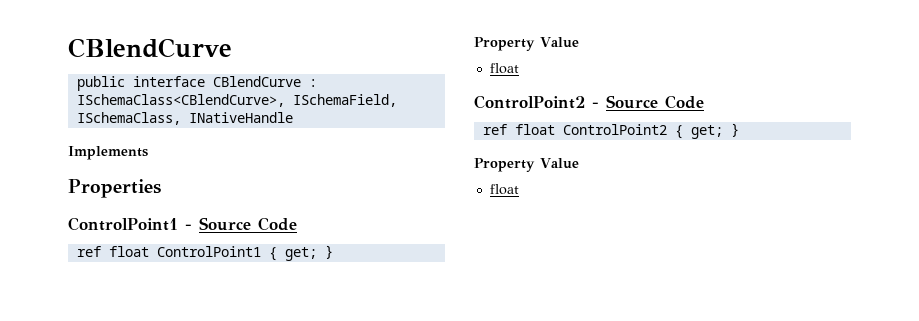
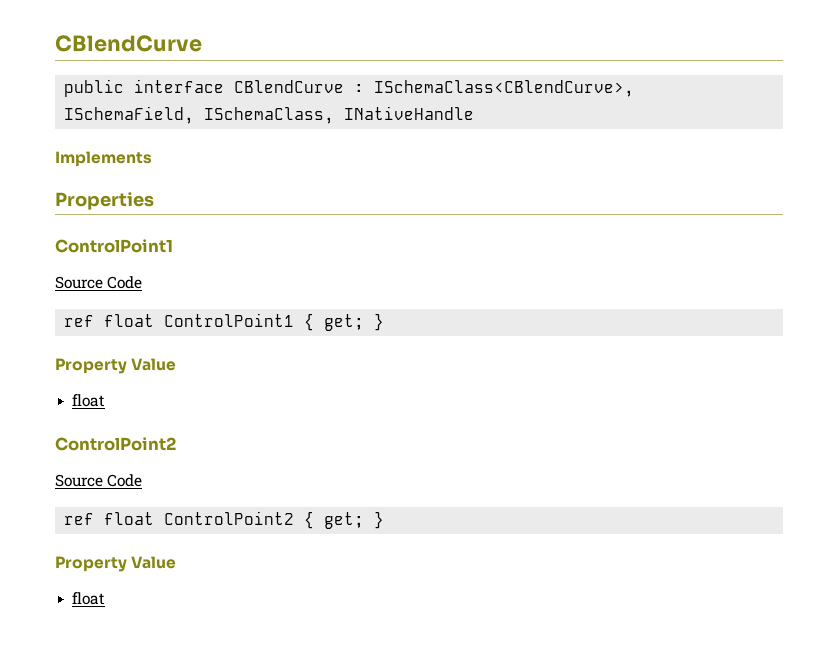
[185,224,192,230] - -> (173, 246) //
[592,102,599,108] - -> (176, 444) //

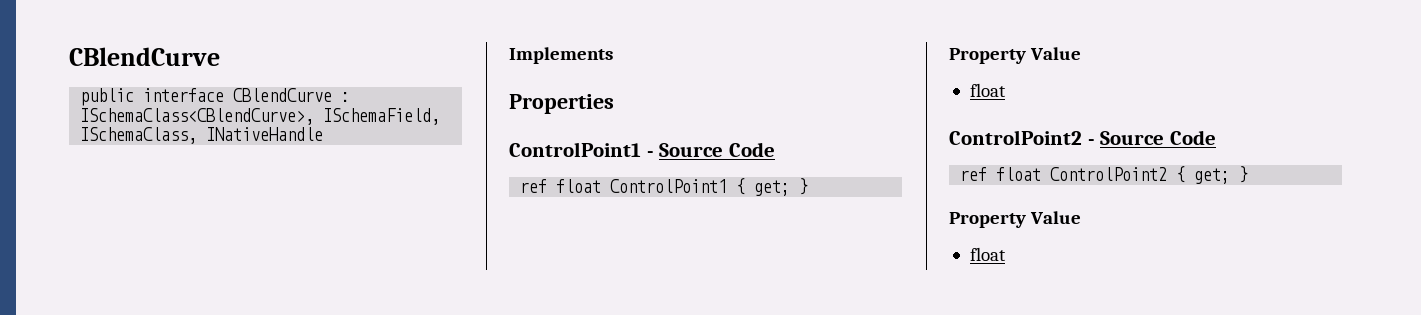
(173, 246) // -> [646,151,654,157] -
(176, 444) // -> [1087,139,1095,145] -

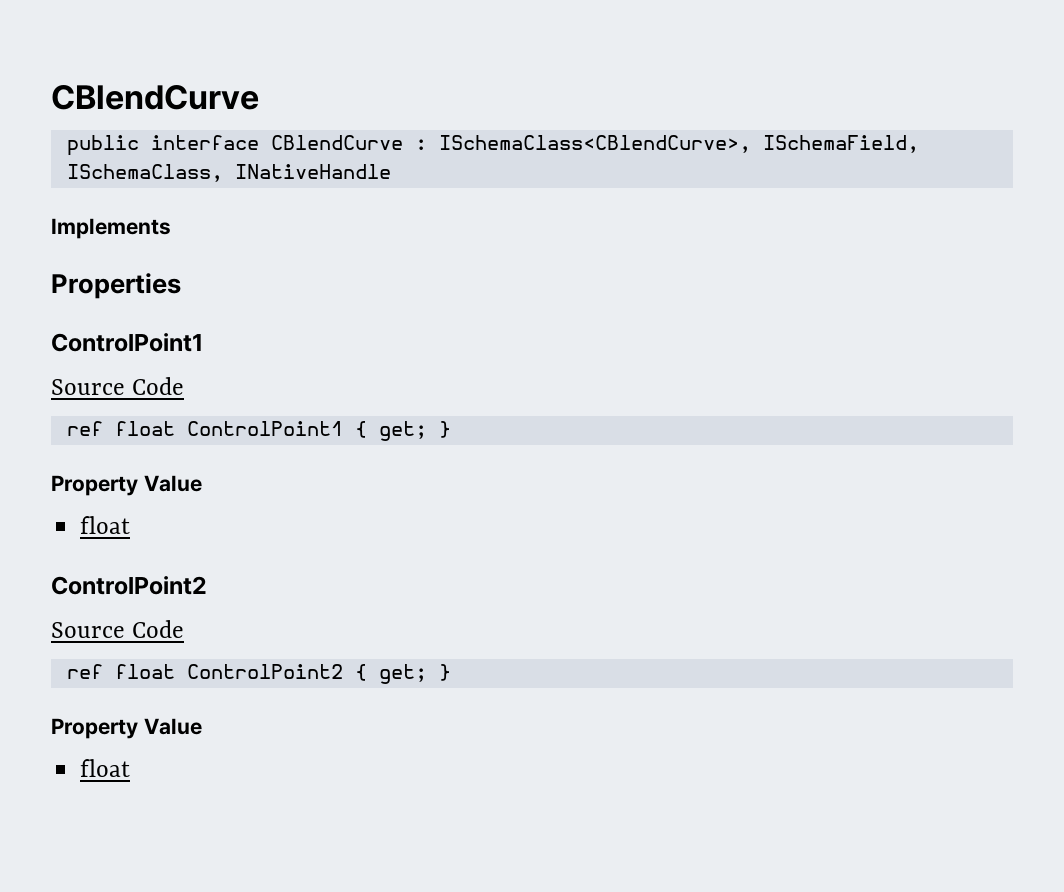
[646,151,654,157] - -> (203, 342) //
[1087,139,1095,145] - -> (207, 585) //

